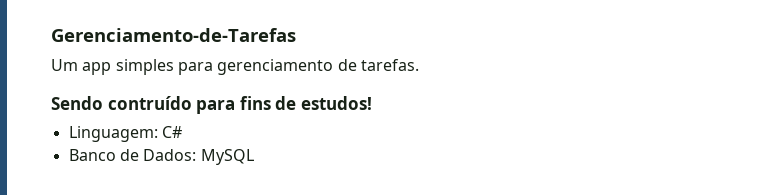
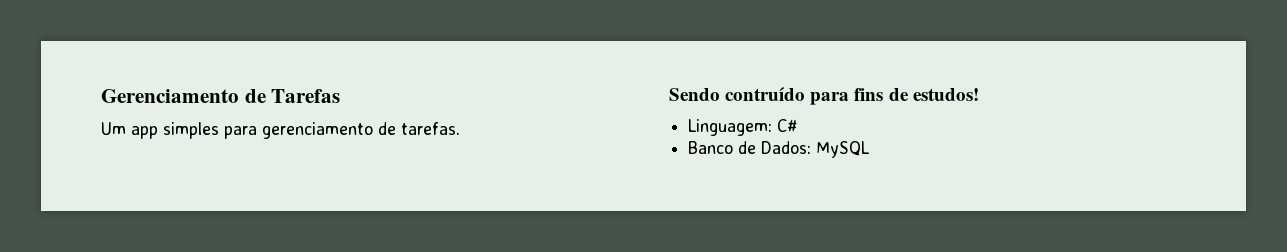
[51,28,296,42] Gerenciamento-de-Tarefas -> [101,89,341,103] Gerenciamento de Tarefas

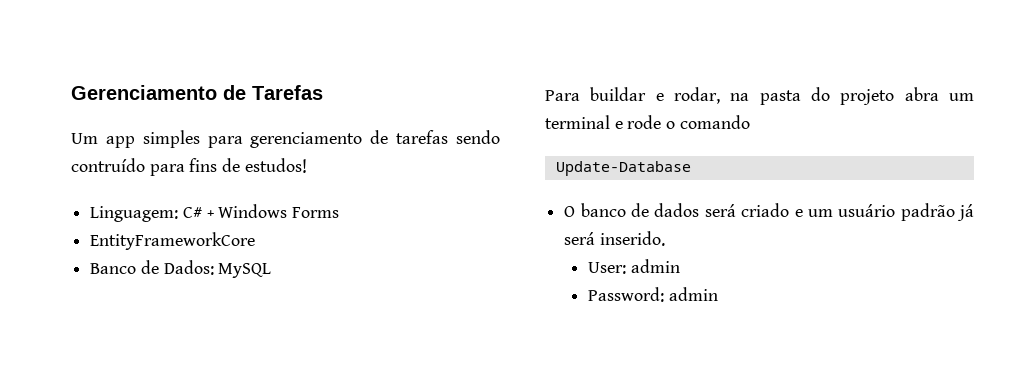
[401,122,460,135] [669,88,720,101] tarefas. // Sendo -> [396,130,500,144] tarefas sendo
(799, 125) none -> [206,204,340,218] [90,232,256,250] + Windows Forms // EntityFrameworkCore
(871, 149) none -> [545,87,974,105] [545,115,750,129] [555,161,691,176] [564,203,974,221] [564,231,665,246] [588,259,680,274] [588,287,718,302] // Para buildar e rodar, na pasta do projeto abra um terminal e rode o comando // Update-Database // O banco de dados será criado e um usuário padrão já será inserido. // User: admin // Password: admin

